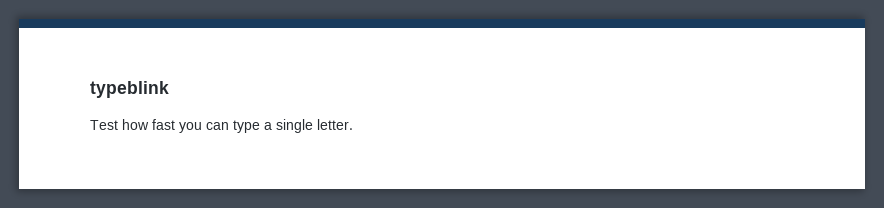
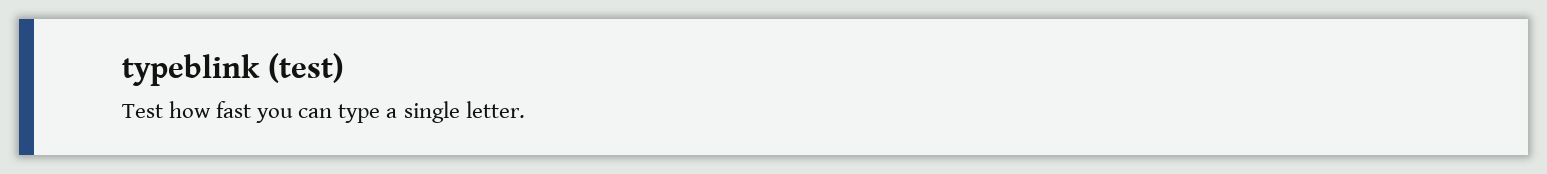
(169, 89) none -> [267,53,344,83] (test)

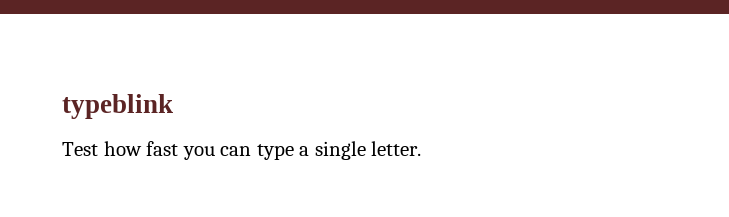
[267,53,344,83] (test) -> (173, 106) none

